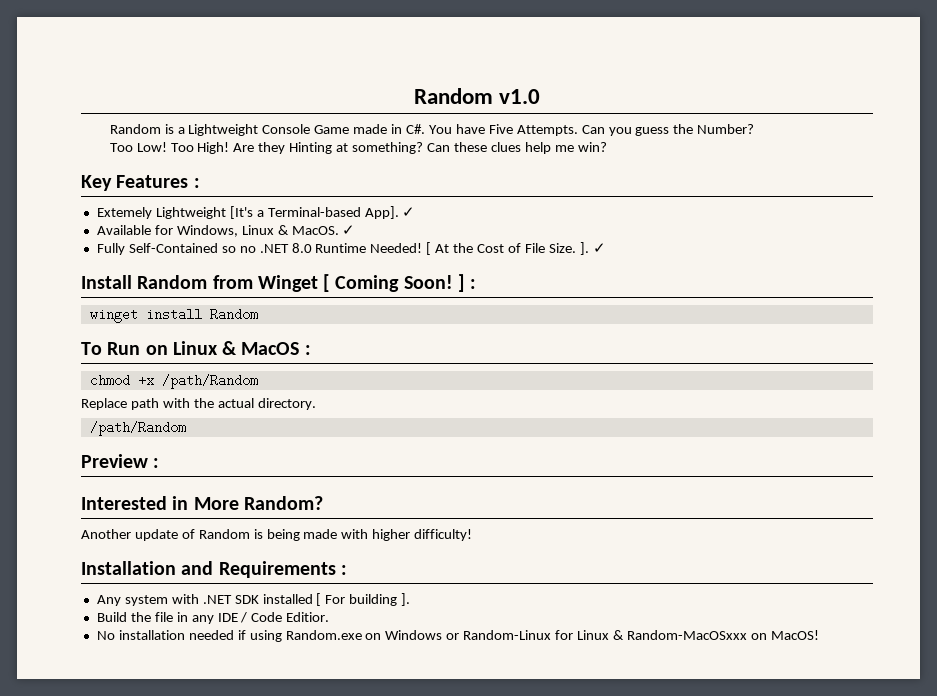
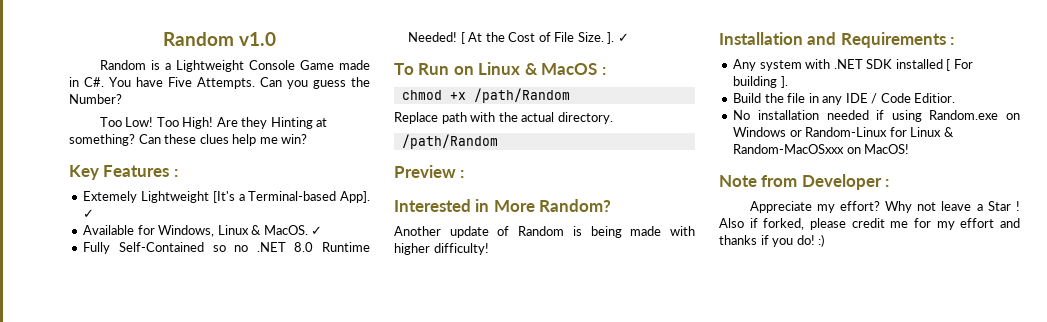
[81,274,477,292] [89,308,258,323] // Install Random from Winget [ Coming Soon! ] : // winget install Random -> (629, 37) none
(819, 635) none -> [719,174,890,190] [749,201,1020,213] [719,218,1020,230] [719,234,825,247] // Note from Developer : // Appreciate my effort? Why not leave a Star ! Also if forked, please credit me for my effort and thanks if you do! :)

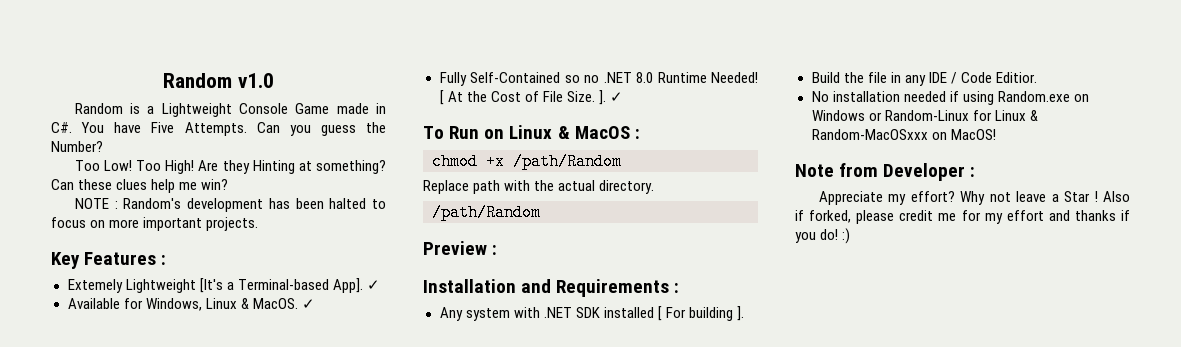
(308, 139) none -> [74,198,387,212] [51,217,259,231] // NOTE : Random's development has been halted to focus on more important projects.
[394,199,612,212] [394,226,695,238] [394,243,489,255] // Interested in More Random? // Another update of Random is being made with higher difficulty! -> (498, 250) none

